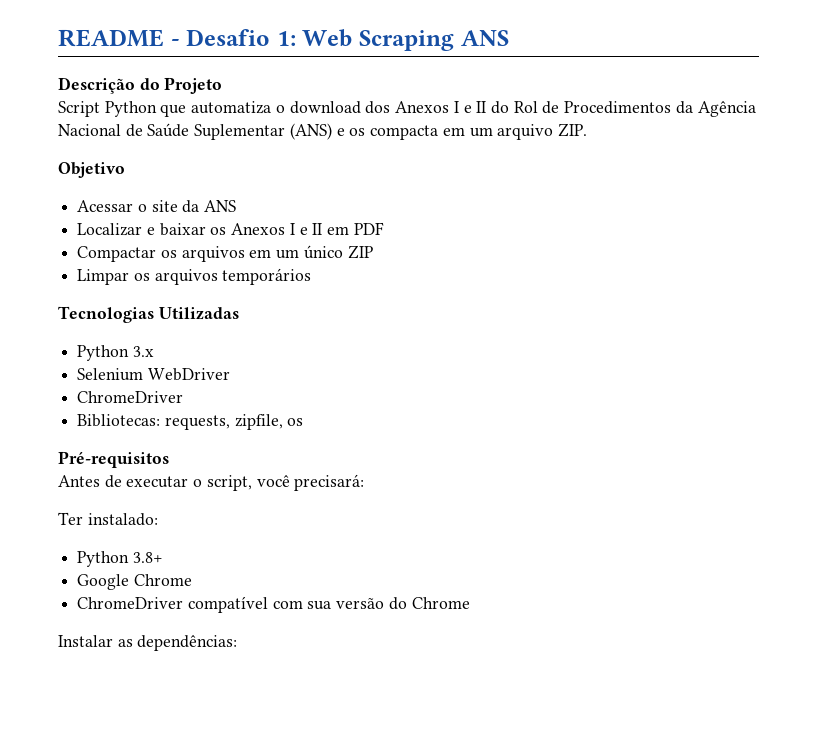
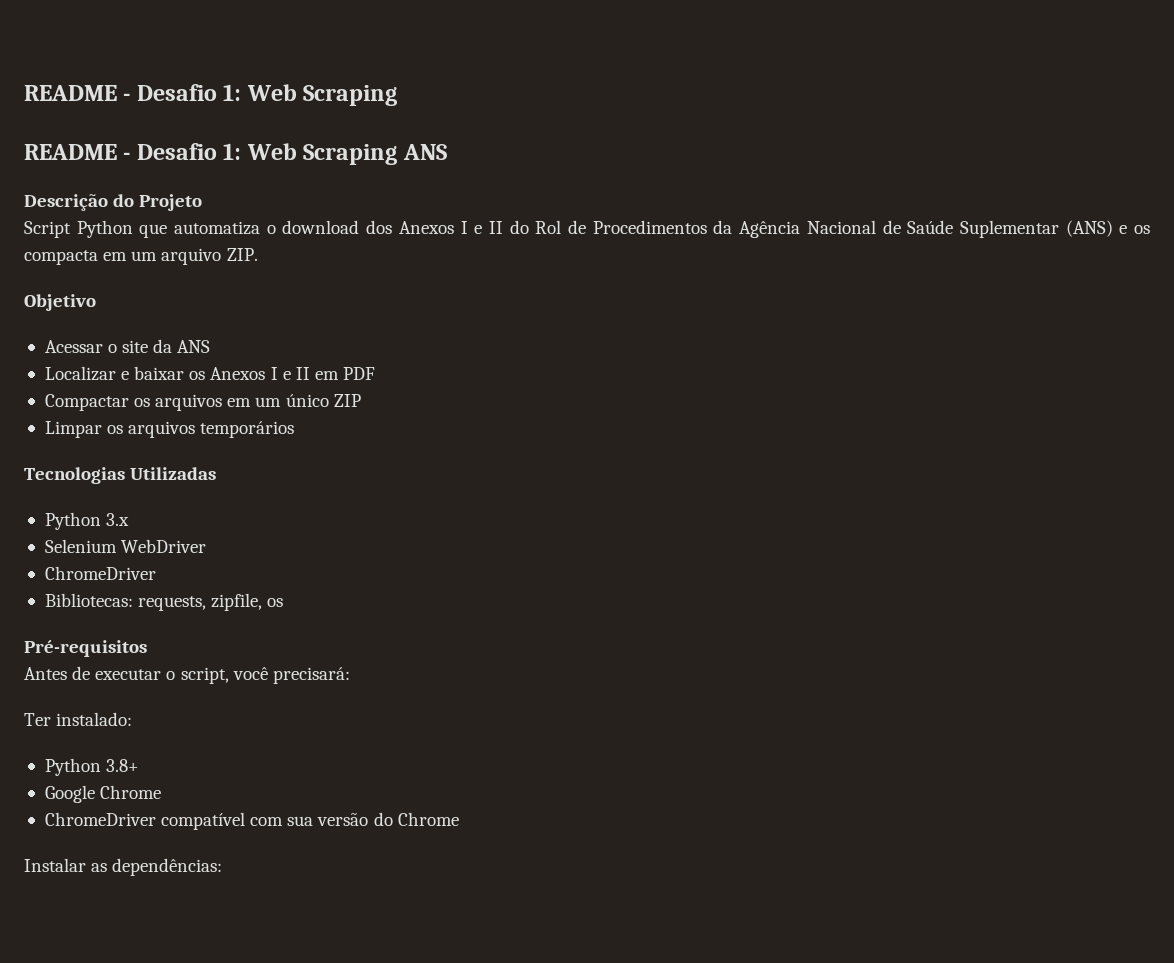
[58,29,455,51] README - Desafio 1: Web Scraping -> [24,84,398,106] [24,143,398,165] README - Desafio 1: Web Scraping // README - Desafio 1: Web Scraping

